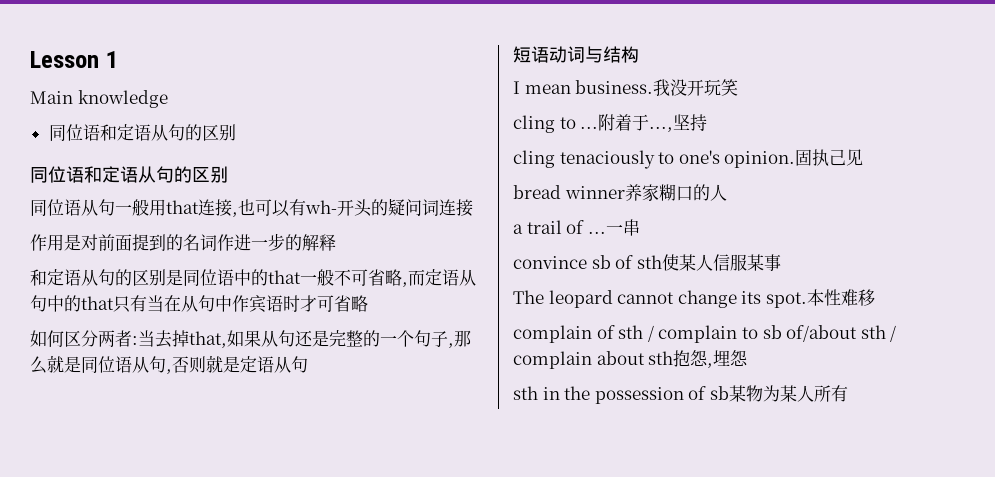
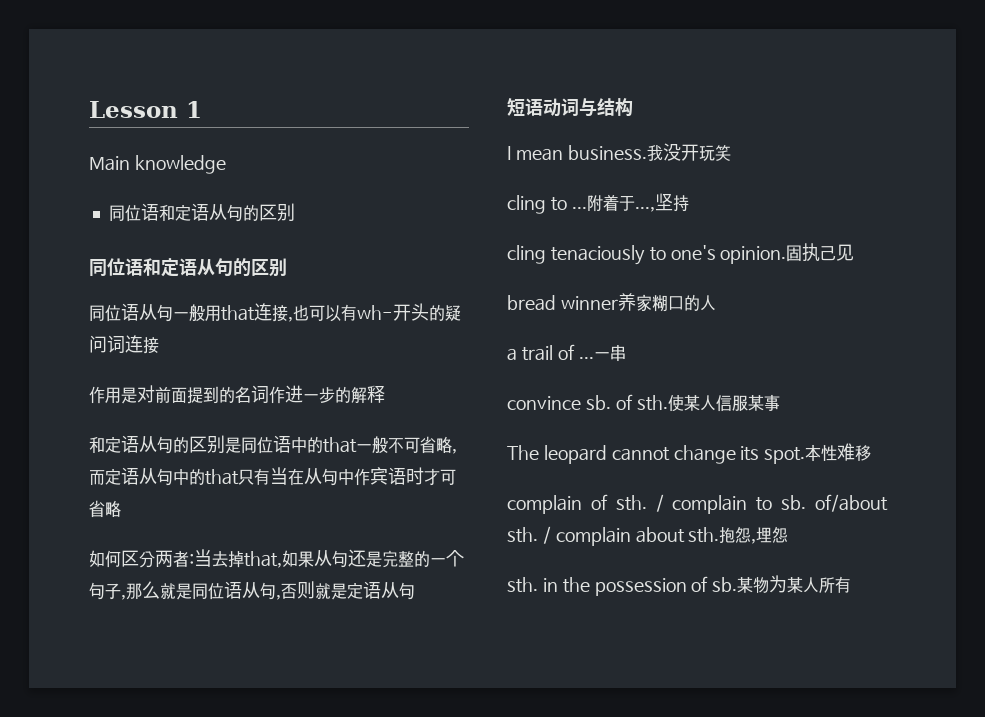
[591,255,662,269] sb of sth -> [585,394,668,411] sb. of sth.
[618,325,644,339] sth -> [615,495,647,511] sth.
[762,325,886,342] sb of/about sth -> [781,494,888,512] [507,527,538,543] sb. of/about sth.
[648,351,674,365] sth -> [688,527,720,543] sth.
[513,386,538,400] sth -> [507,577,538,593] sth.
[709,386,729,400] sb -> [712,577,738,592] sb.

